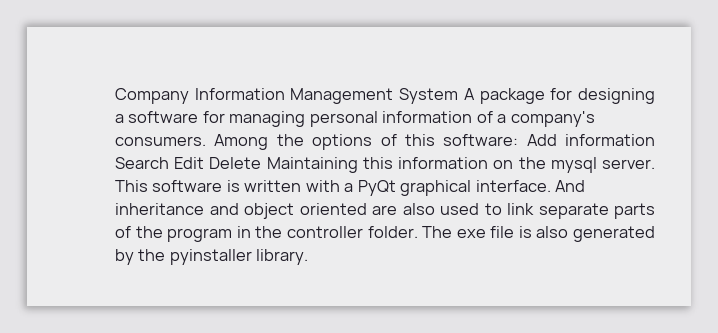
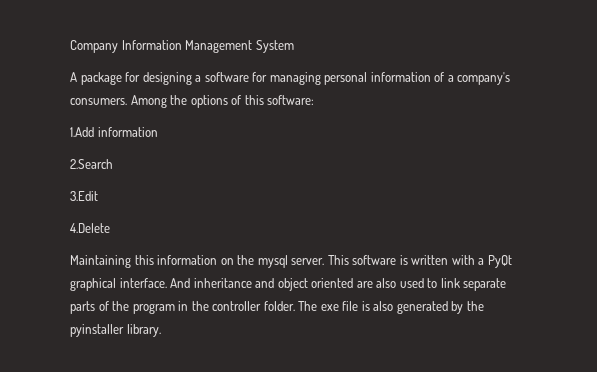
(459, 96) none -> (294, 46) //
[526,134,655,146] [115,157,262,169] Add information Search Edit Delete -> [70,127,158,137] [70,159,113,169] [70,191,98,201] [70,223,110,233] // 1.Add information // 2.Search // 3.Edit // 4.Delete //

